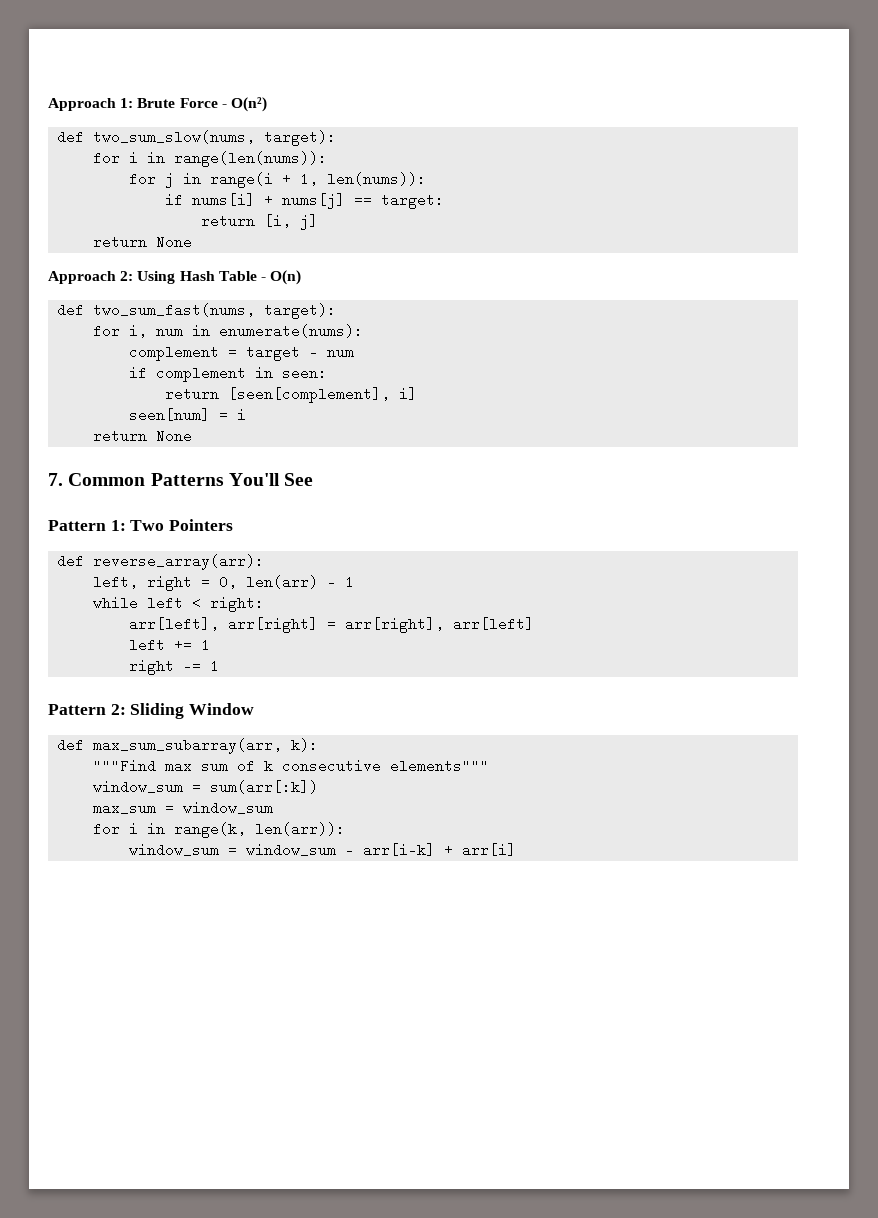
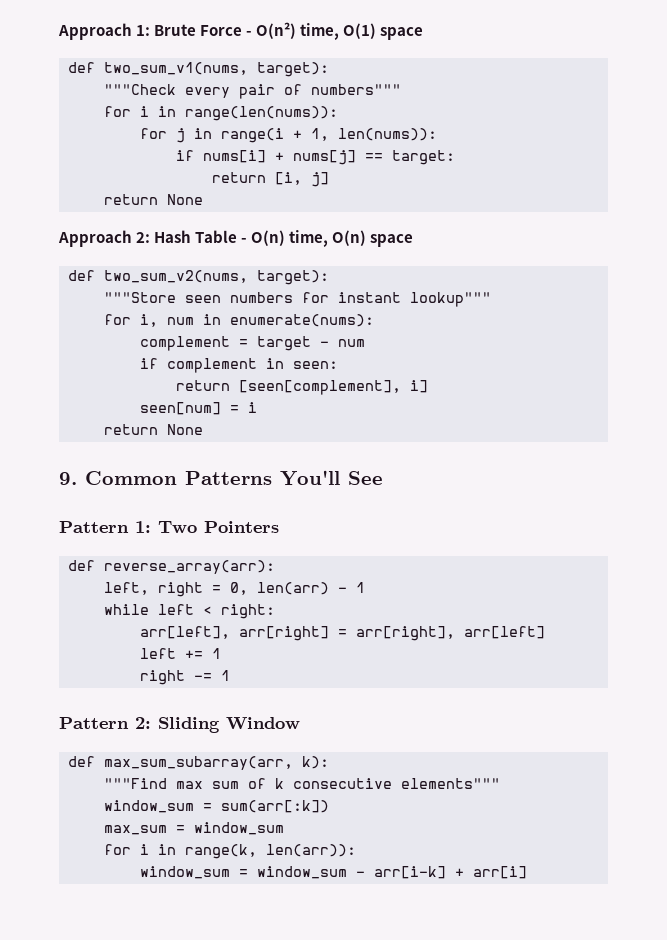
[57,130,337,146] // def two_sum_slow(nums, target): -> [300,23,424,40] [68,62,329,77] [104,84,401,99] time, O(1) space // def two_sum_v1(nums, target): // """Check every pair of numbers"""
[137,271,176,284] Using -> (151, 237) none
[57,303,337,319] // def two_sum_fast(nums, target): -> [289,230,414,247] [68,270,329,285] [104,292,491,307] time, O(n) space // def two_sum_v2(nums, target): // """Store seen numbers for instant lookup"""
[48,473,63,486] 7. -> [59,472,77,485] 9.

